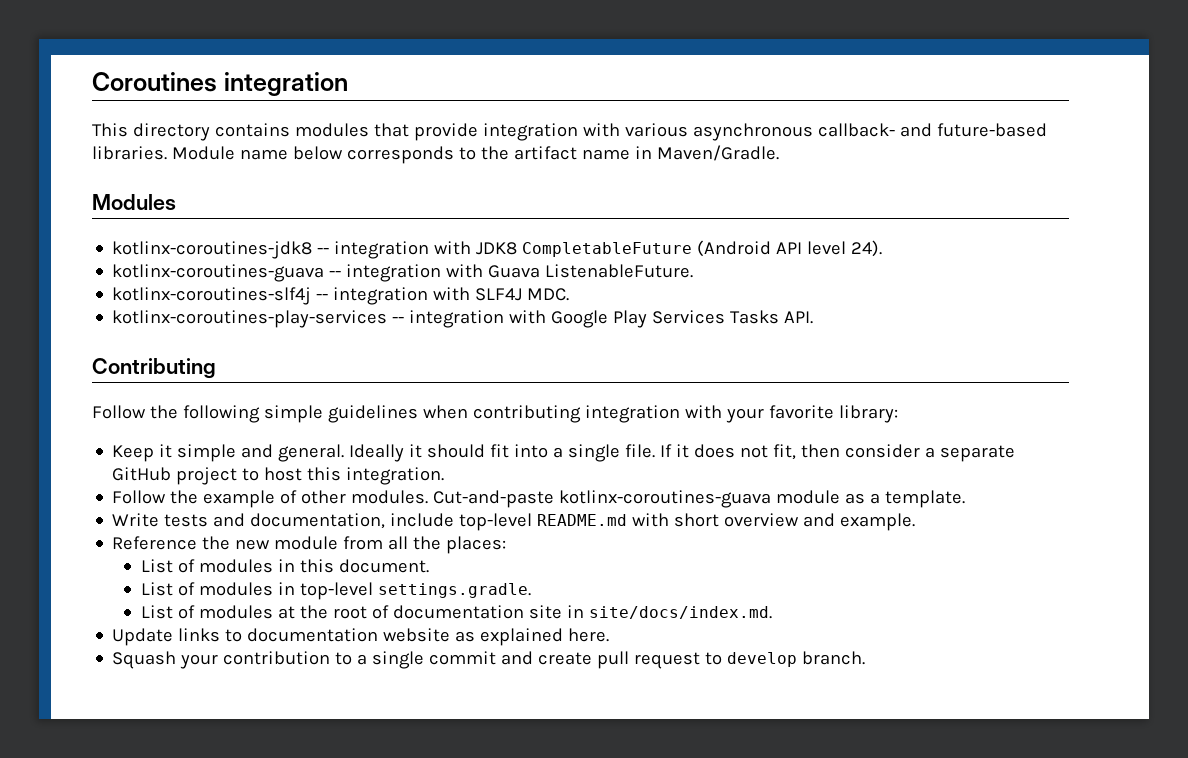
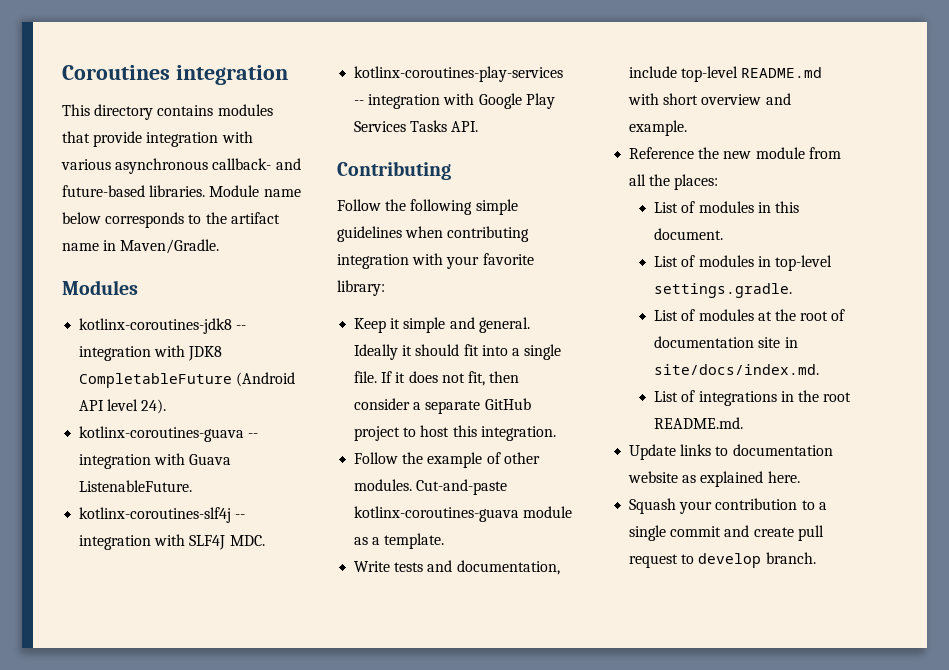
(772, 612) none -> [654,390,852,406] [654,417,744,429] // List of integrations in the root README.md.

